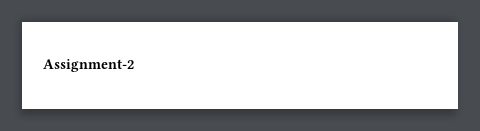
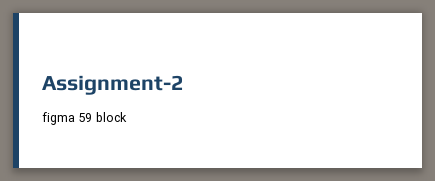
(134, 65) none -> [42,112,127,125] // figma 59 block

